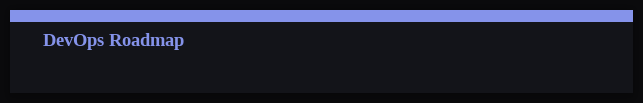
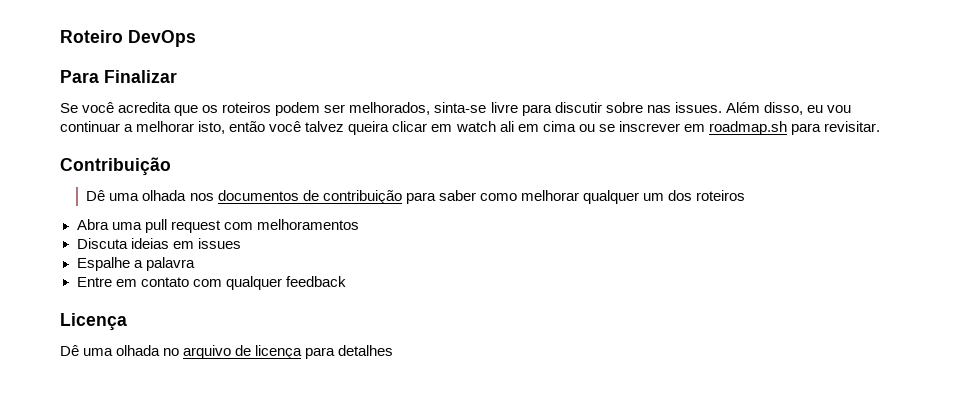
(43, 42) none -> [60,30,123,43] Roteiro
[109,33,184,50] Roadmap -> [60,70,177,83] [60,102,851,116] [60,121,880,135] [60,157,171,176] [86,190,746,204] [76,219,359,233] [76,238,241,249] [76,257,195,271] [76,276,346,290] [60,313,127,331] [60,345,394,359] // Para Finalizar // Se você acredita que os roteiros podem ser melhorados, sinta-se livre para discutir sobre nas issues. Além disso, eu vou continuar a melhorar isto, então você talvez queira clicar em watch ali em cima ou se inscrever em roadmap.sh para revisitar. // Contribuição // Dê uma olhada nos documentos de contribuição para saber como melhorar qualquer um dos roteiros // Abra uma pull request com melhoramentos // Discuta ideias em issues // Espalhe a palavra // Entre em contato com qualquer feedback // Licença // Dê uma olhada no arquivo de licença para detalhes

